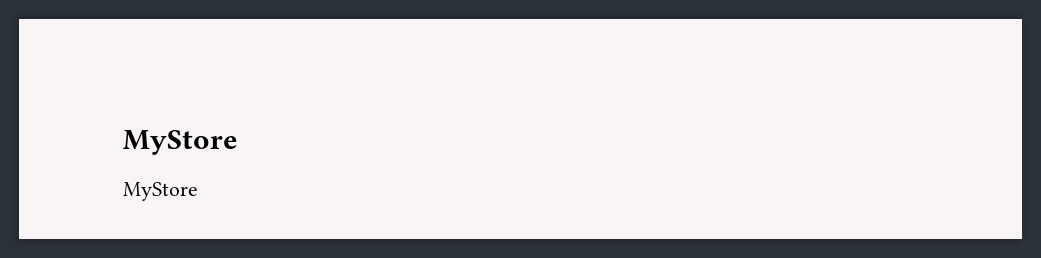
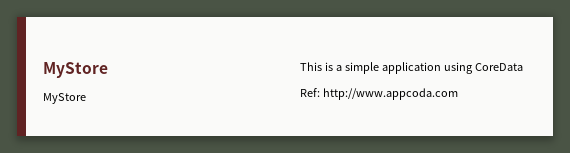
(198, 191) none -> [300,62,523,74] [300,88,458,100] // This is a simple application using CoreData // Ref: http://www.appcoda.com

